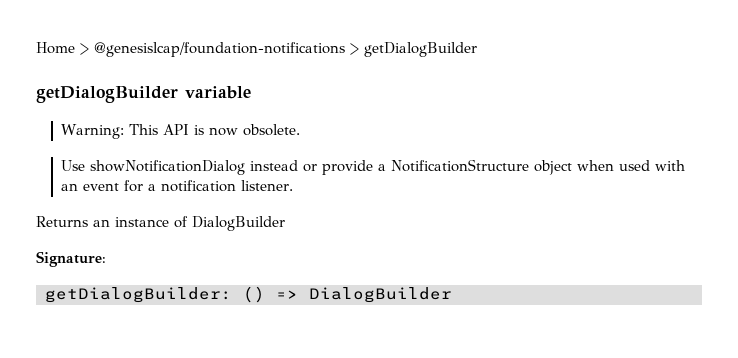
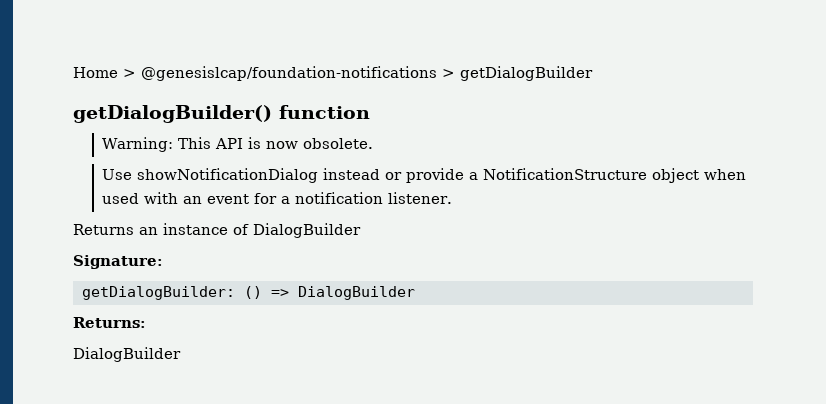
[36,86,251,103] getDialogBuilder variable -> [73,105,370,123] getDialogBuilder() function
(452, 295) none -> [73,317,146,328] [73,347,181,362] // Returns: // DialogBuilder

